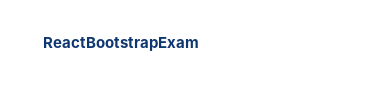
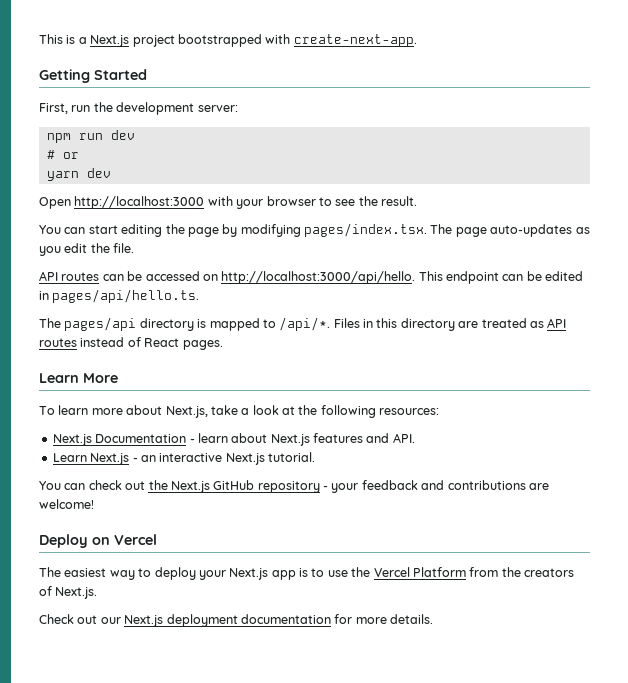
[43,37,199,51] ReactBootstrapExam -> [39,34,417,47] [39,69,147,83] [39,102,238,115] [46,130,135,143] [46,150,79,159] [46,168,111,181] [39,196,417,209] [39,223,590,237] [39,243,135,256] [39,271,584,284] [39,289,200,303] [39,317,567,331] [39,337,223,350] [39,373,118,383] [39,405,440,418] [52,433,415,446] [52,452,315,465] [39,480,549,493] [39,499,94,509] [39,534,157,548] [39,567,574,580] [39,586,98,599] [39,614,433,627] This is a Next.js project bootstrapped with create-next-app. // Getting Started // First, run the development server: // npm run dev // # or // yarn dev // Open http://localhost:3000 with your browser to see the result. // You can start editing the page by modifying pages/index.tsx. The page auto-updates as you edit the file. // API routes can be accessed on http://localhost:3000/api/hello. This endpoint can be edited in pages/api/hello.ts. // The pages/api directory is mapped to /api/*. Files in this directory are treated as API routes instead of React pages. // Learn More // To learn more about Next.js, take a look at the following resources: // Next.js Documentation - learn about Next.js features and API. // Learn Next.js - an interactive Next.js tutorial. // You can check out the Next.js GitHub repository - your feedback and contributions are welcome! // Deploy on Vercel // The easiest way to deploy your Next.js app is to use the Vercel Platform from the creators of Next.js. // Check out our Next.js deployment documentation for more details.

